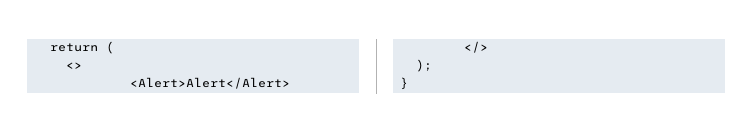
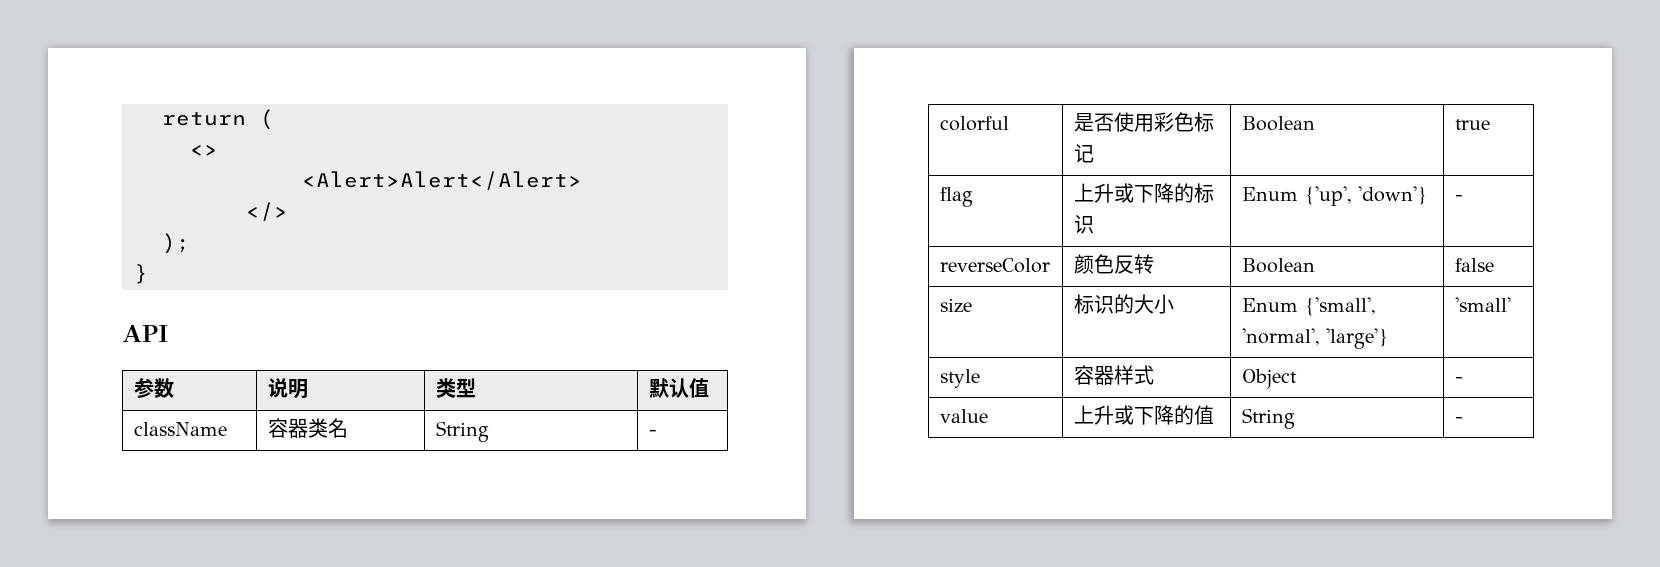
(408, 83) none -> [122,325,168,342] [133,378,174,398] [267,378,308,399] [435,378,476,398] [648,378,709,398] [133,422,227,436] [267,418,348,438] [435,421,489,442] [648,430,657,436] [939,116,1009,131] [1073,112,1214,132] [1073,143,1094,163] [1241,116,1315,131] [1454,119,1490,130] [939,187,973,207] [1073,183,1214,203] [1073,215,1094,234] [1241,186,1427,206] [1454,195,1463,201] [939,258,1050,273] [1073,254,1154,274] [1241,258,1315,273] [1454,258,1494,272] [939,298,972,313] [1073,294,1174,314] [1241,297,1375,316] [1241,328,1388,349] [1454,297,1511,312] [939,369,980,388] [1073,365,1154,385] [1241,369,1297,389] [1454,377,1463,383] [939,409,988,423] [1073,405,1214,425] [1241,408,1295,429] [1454,417,1463,423] // API // 参数 | 说明 | 类型 | 默认值 // className | 容器类名 | String | - // colorful | 是否使用彩色标记 | Boolean | true // flag | 上升或下降的标识 | Enum {'up', 'down'} | - // reverseColor | 颜色反转 | Boolean | false // size | 标识的大小 | Enum {'small', 'normal', 'large'} | 'small' // style | 容器样式 | Object | - // value | 上升或下降的值 | String | -

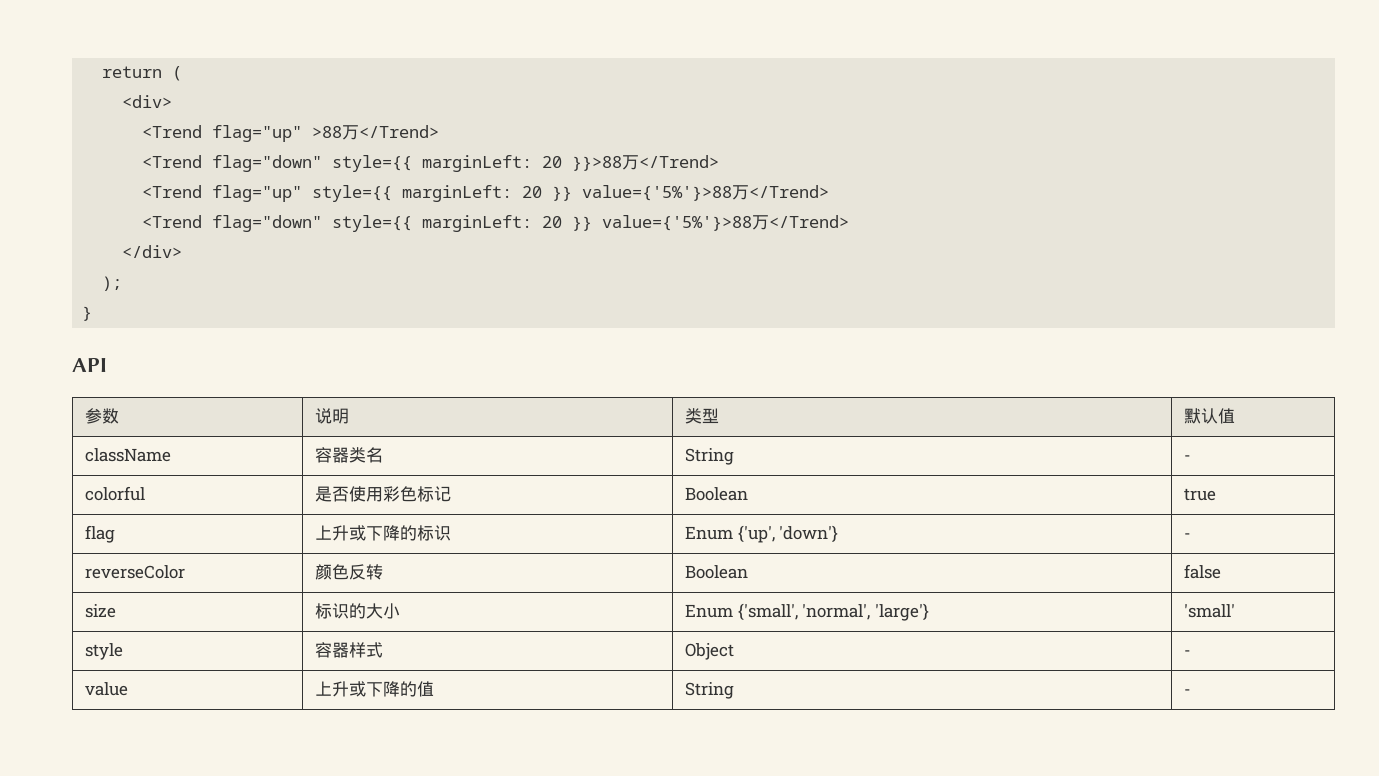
[190,145,218,156] [302,171,582,190] [246,202,288,221] <> // <Alert>Alert</Alert> // </> -> [122,95,173,108] [142,125,440,142] [142,155,720,172] [142,185,830,202] [142,215,850,232] [122,245,183,258] <div> // <Trend flag="up" >88万</Trend> // <Trend flag="down" style={{ marginLeft: 20 }}>88万</Trend> // <Trend flag="up" style={{ marginLeft: 20 }} value={'5%'}>88万</Trend> // <Trend flag="down" style={{ marginLeft: 20 }} value={'5%'}>88万</Trend> // </div>

